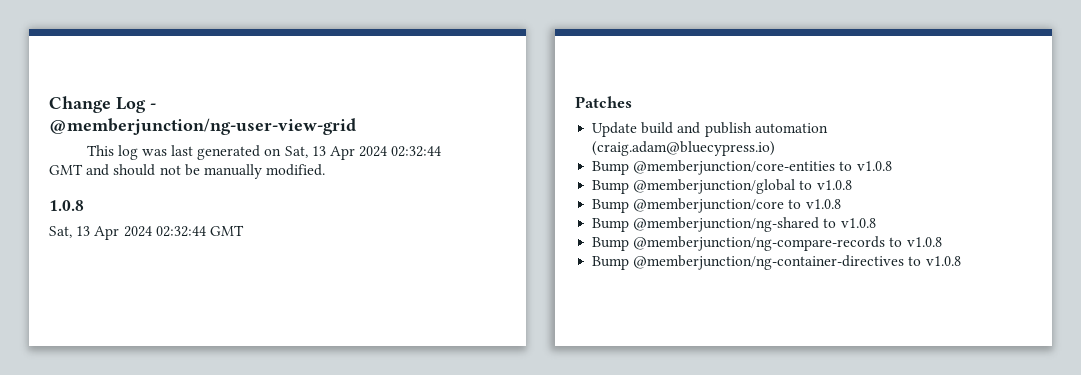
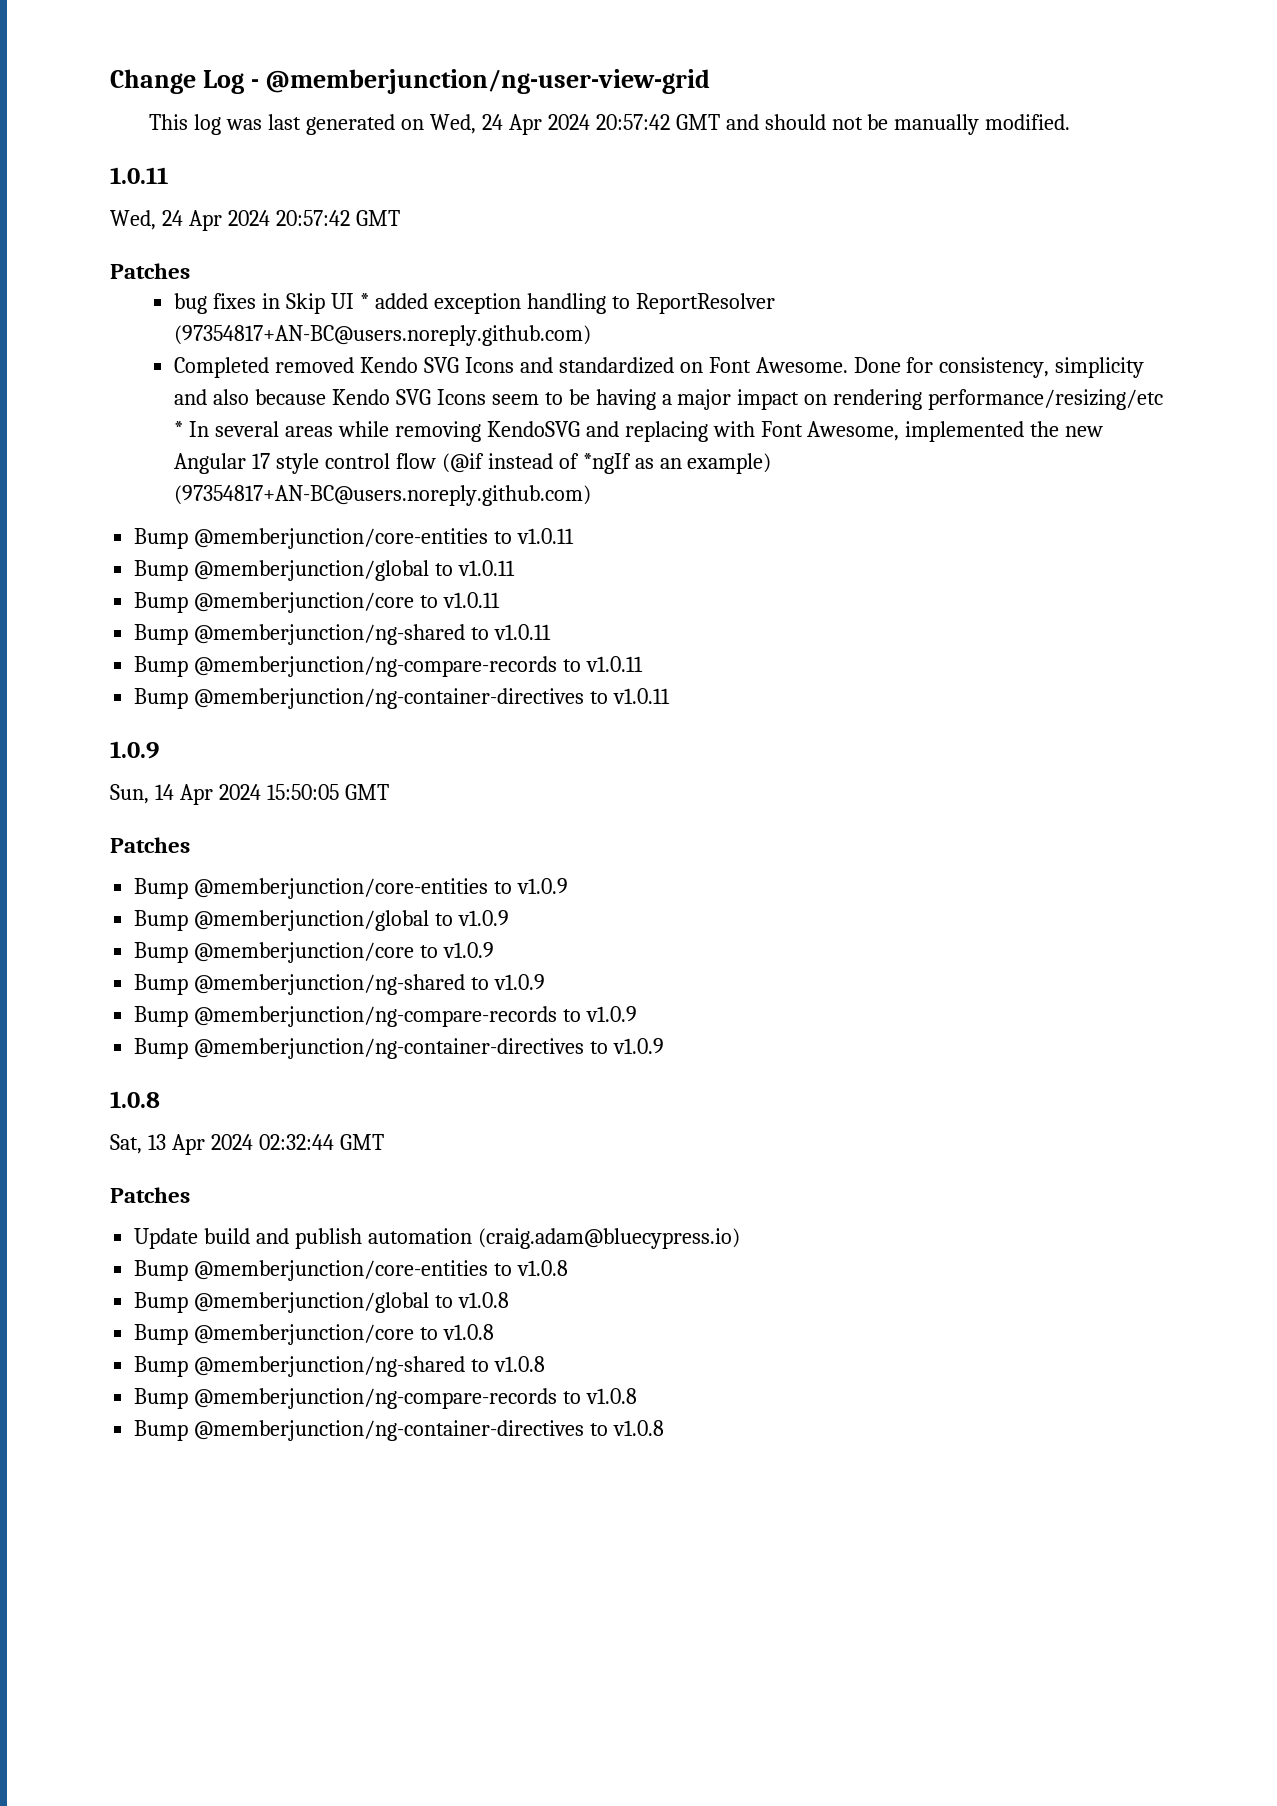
[284,146,442,160] Sat, 13 Apr 2024 02:32:44 -> [429,114,670,135] Wed, 24 Apr 2024 20:57:42
(326, 170) none -> [110,167,168,184] [110,210,400,231] [110,263,190,279] [174,293,775,314] [174,325,592,346] [174,357,1145,378] [174,389,1164,410] [174,421,1104,442] [174,453,772,474] [174,485,592,506] [134,528,575,549] [134,560,516,581] [134,592,501,613] [134,624,552,645] [134,656,644,677] [134,688,671,709] [110,741,159,759] [110,784,389,805] [110,837,190,853] [134,878,569,899] [134,910,510,931] [134,942,495,963] [134,974,546,995] [134,1006,638,1027] [134,1038,665,1059] // 1.0.11 // Wed, 24 Apr 2024 20:57:42 GMT // Patches // bug fixes in Skip UI * added exception handling to ReportResolver (97354817+AN-BC@users.noreply.github.com) // Completed removed Kendo SVG Icons and standardized on Font Awesome. Done for consistency, simplicity and also because Kendo SVG Icons seem to be having a major impact on rendering performance/resizing/etc * In several areas while removing KendoSVG and replacing with Font Awesome, implemented the new Angular 17 style control flow (@if instead of *ngIf as an example) (97354817+AN-BC@users.noreply.github.com) // Bump @memberjunction/core-entities to v1.0.11 // Bump @memberjunction/global to v1.0.11 // Bump @memberjunction/core to v1.0.11 // Bump @memberjunction/ng-shared to v1.0.11 // Bump @memberjunction/ng-compare-records to v1.0.11 // Bump @memberjunction/ng-container-directives to v1.0.11 // 1.0.9 // Sun, 14 Apr 2024 15:50:05 GMT // Patches // Bump @memberjunction/core-entities to v1.0.9 // Bump @memberjunction/global to v1.0.9 // Bump @memberjunction/core to v1.0.9 // Bump @memberjunction/ng-shared to v1.0.9 // Bump @memberjunction/ng-compare-records to v1.0.9 // Bump @memberjunction/ng-container-directives to v1.0.9

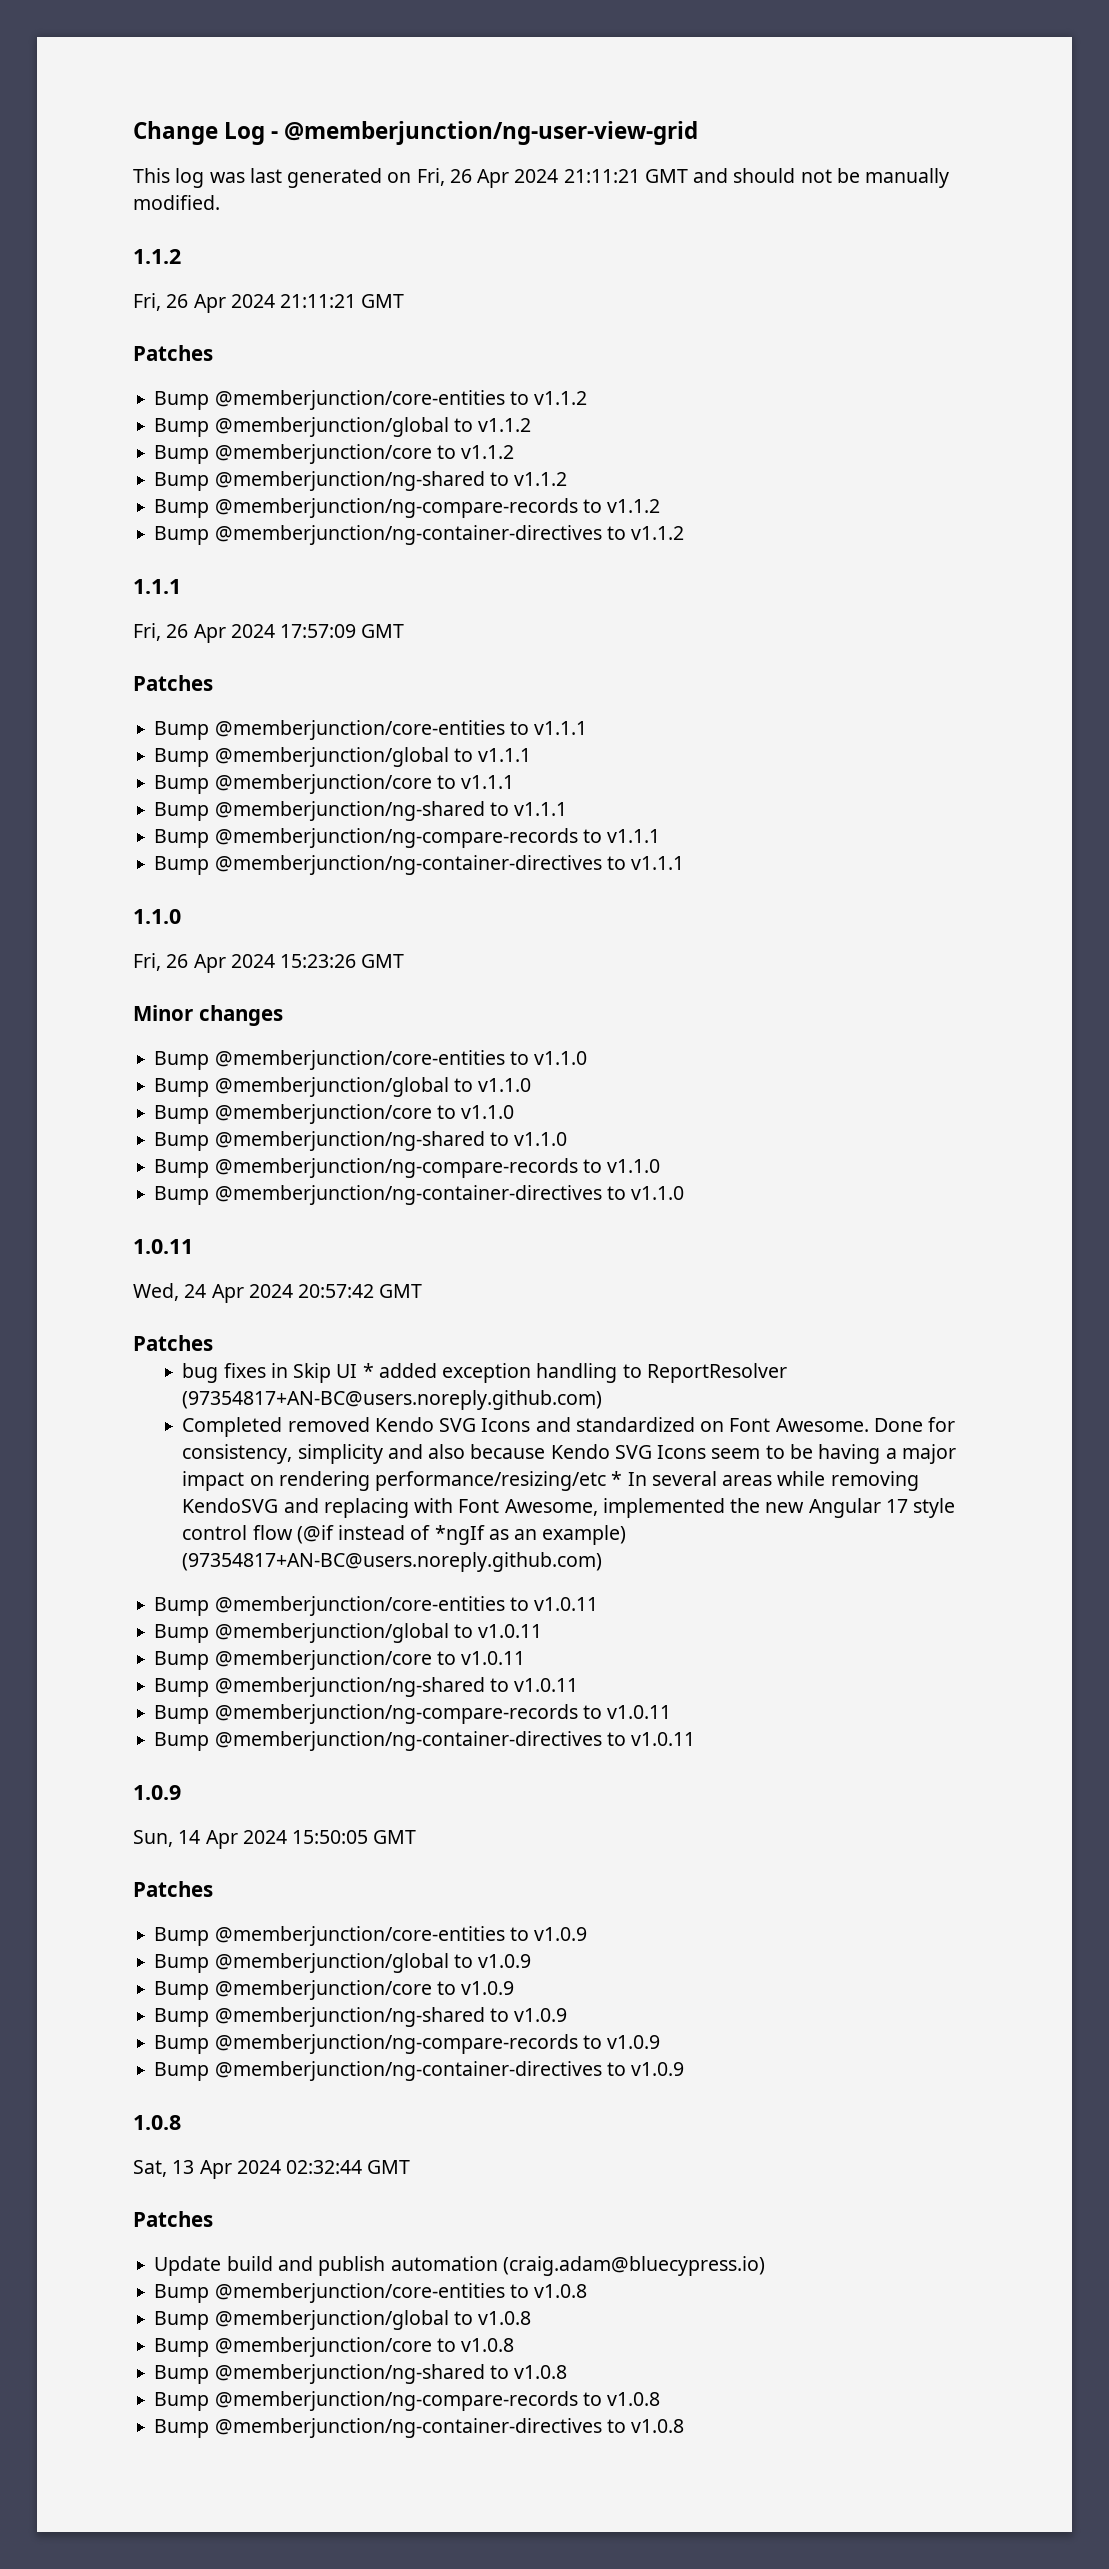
[429,114,670,135] Wed, 24 Apr 2024 20:57:42 -> [416,168,640,188] Fri, 26 Apr 2024 21:11:21
(1071, 122) none -> [133,249,181,264] [133,293,405,313] [133,345,213,361] [154,390,588,410] [154,417,532,437] [154,444,515,464] [154,471,568,491] [154,498,661,518] [154,525,685,545] [133,579,181,594] [133,623,405,643] [133,675,213,691] [154,720,588,740] [154,747,532,767] [154,774,515,794] [154,801,568,821] [154,828,661,848] [154,855,685,875] [133,909,181,924] [133,953,405,973] [133,1005,283,1026] [154,1050,588,1070] [154,1077,532,1097] [154,1104,515,1124] [154,1131,568,1151] [154,1158,661,1178] [154,1185,685,1205] // 1.1.2 // Fri, 26 Apr 2024 21:11:21 GMT // Patches // Bump @memberjunction/core-entities to v1.1.2 // Bump @memberjunction/global to v1.1.2 // Bump @memberjunction/core to v1.1.2 // Bump @memberjunction/ng-shared to v1.1.2 // Bump @memberjunction/ng-compare-records to v1.1.2 // Bump @memberjunction/ng-container-directives to v1.1.2 // 1.1.1 // Fri, 26 Apr 2024 17:57:09 GMT // Patches // Bump @memberjunction/core-entities to v1.1.1 // Bump @memberjunction/global to v1.1.1 // Bump @memberjunction/core to v1.1.1 // Bump @memberjunction/ng-shared to v1.1.1 // Bump @memberjunction/ng-compare-records to v1.1.1 // Bump @memberjunction/ng-container-directives to v1.1.1 // 1.1.0 // Fri, 26 Apr 2024 15:23:26 GMT // Minor changes // Bump @memberjunction/core-entities to v1.1.0 // Bump @memberjunction/global to v1.1.0 // Bump @memberjunction/core to v1.1.0 // Bump @memberjunction/ng-shared to v1.1.0 // Bump @memberjunction/ng-compare-records to v1.1.0 // Bump @memberjunction/ng-container-directives to v1.1.0

